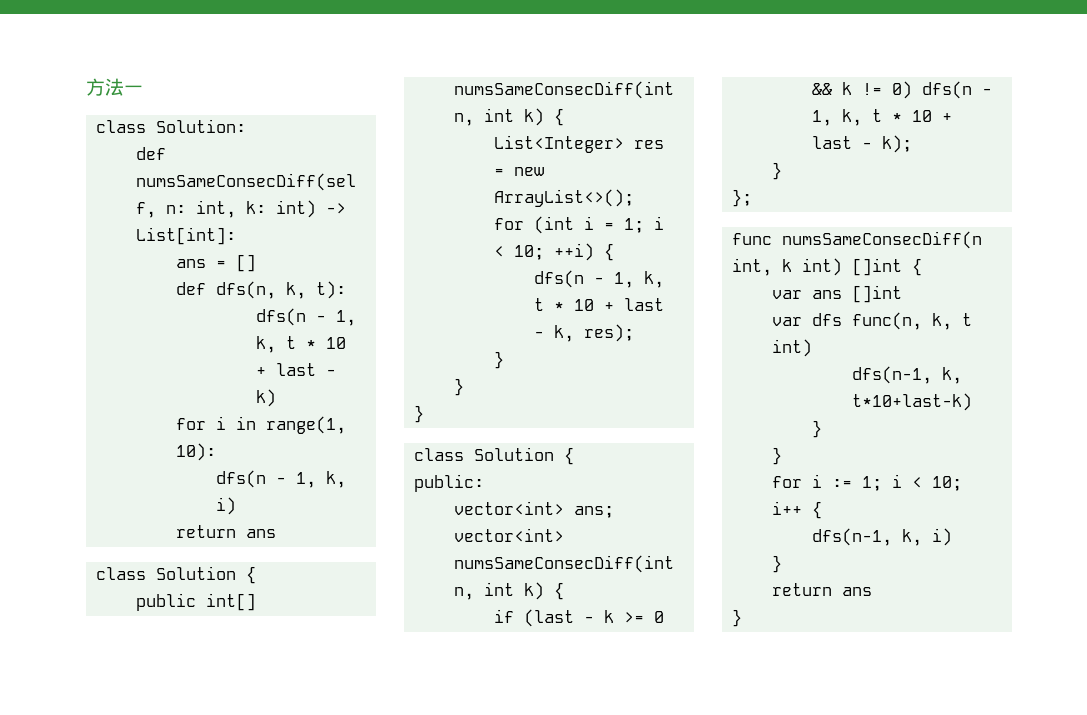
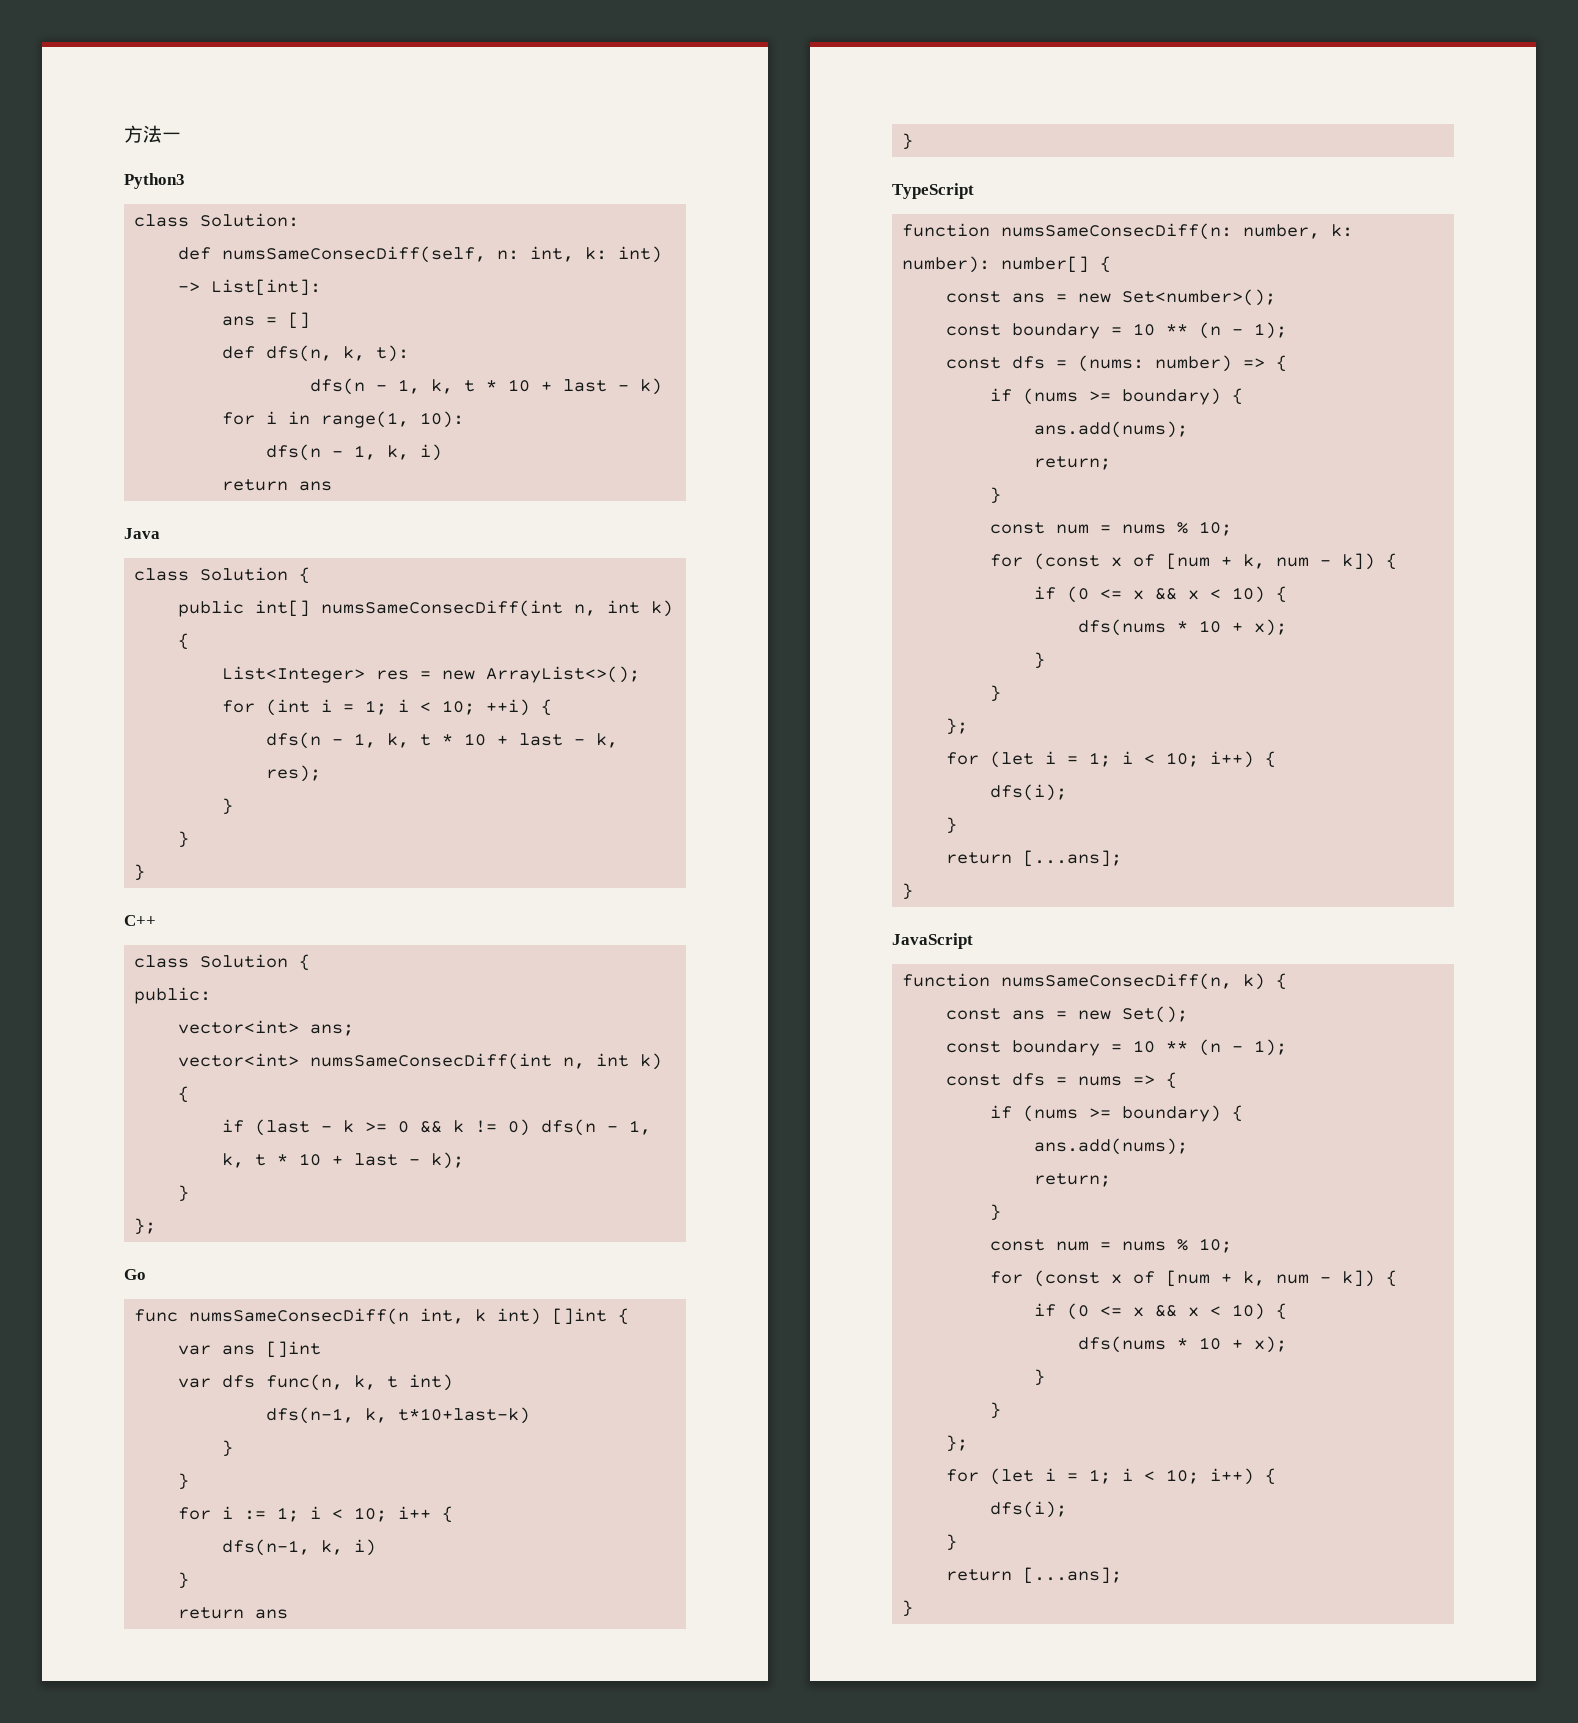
(143, 89) none -> [124,173,185,189] // Python3
(277, 533) none -> [124,528,160,539] // Java
(425, 414) none -> [124,915,156,926] // C++
(753, 198) none -> [124,1269,146,1280] // Go
(743, 618) none -> [892,183,974,199] [902,223,1354,240] [902,256,1112,273] [946,289,1277,306] [946,322,1288,339] [946,355,1288,372] [990,388,1244,405] [1034,421,1189,438] [1034,456,1112,470] [990,487,1002,504] [990,521,1233,536] [990,553,1398,570] [1034,586,1288,603] [1078,619,1288,636] [1034,652,1046,669] [990,685,1002,702] [946,718,969,735] [946,751,1277,768] [990,784,1068,801] [946,817,958,834] [946,850,1123,867] [902,883,914,900] [892,933,973,949] [902,973,1288,990] [946,1006,1189,1023] [946,1039,1288,1056] [946,1072,1178,1089] [990,1105,1244,1122] [1034,1138,1189,1155] [1034,1173,1112,1187] [990,1204,1002,1221] [990,1238,1233,1253] [990,1270,1398,1287] [1034,1303,1288,1320] [1078,1336,1288,1353] [1034,1369,1046,1386] [990,1402,1002,1419] [946,1435,969,1452] [946,1468,1277,1485] [990,1501,1068,1518] [946,1534,958,1551] [946,1567,1123,1584] [902,1600,914,1617] // TypeScript // function numsSameConsecDiff(n: number, k: number): number[] { // const ans = new Set<number>(); // const boundary = 10 ** (n - 1); // const dfs = (nums: number) => { // if (nums >= boundary) { // ans.add(nums); // return; // } // const num = nums % 10; // for (const x of [num + k, num - k]) { // if (0 <= x && x < 10) { // dfs(nums * 10 + x); // } // } // }; // for (let i = 1; i < 10; i++) { // dfs(i); // } // return [...ans]; // } // JavaScript // function numsSameConsecDiff(n, k) { // const ans = new Set(); // const boundary = 10 ** (n - 1); // const dfs = nums => { // if (nums >= boundary) { // ans.add(nums); // return; // } // const num = nums % 10; // for (const x of [num + k, num - k]) { // if (0 <= x && x < 10) { // dfs(nums * 10 + x); // } // } // }; // for (let i = 1; i < 10; i++) { // dfs(i); // } // return [...ans]; // }

